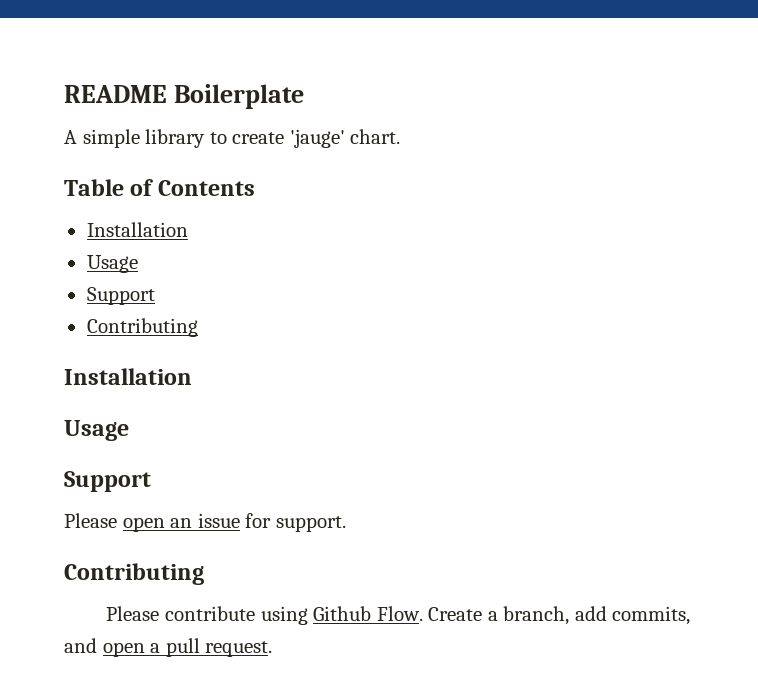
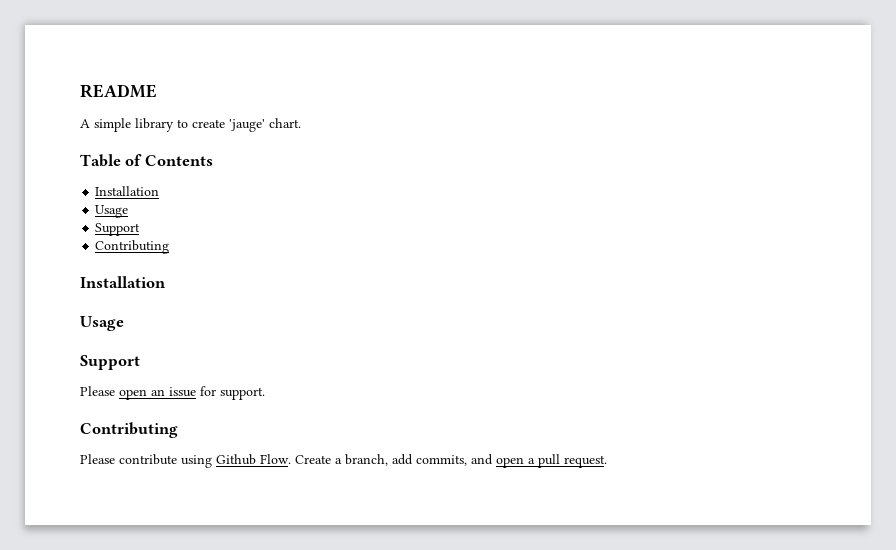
[174,84,305,109] Boilerplate -> (157, 91) none

